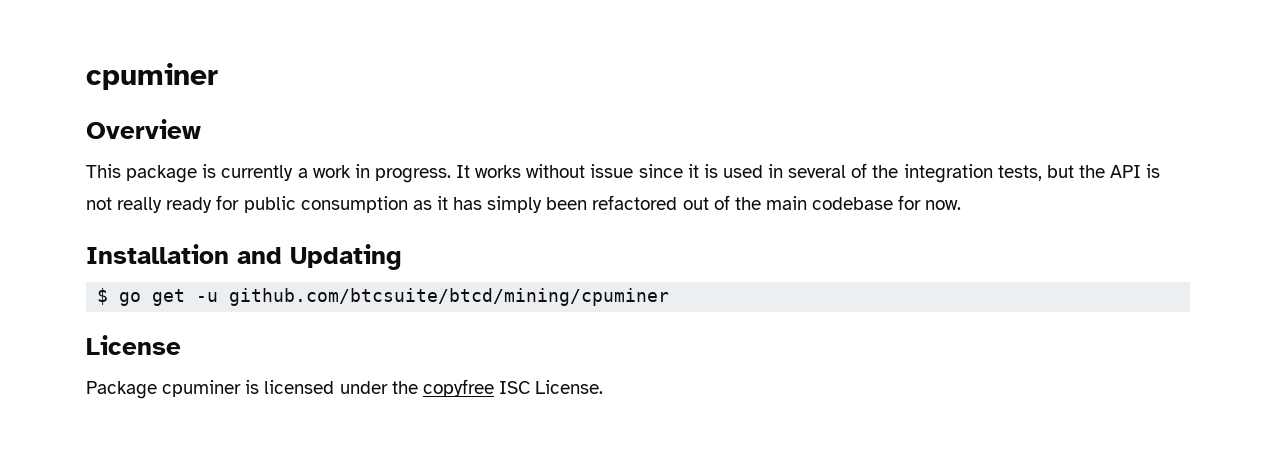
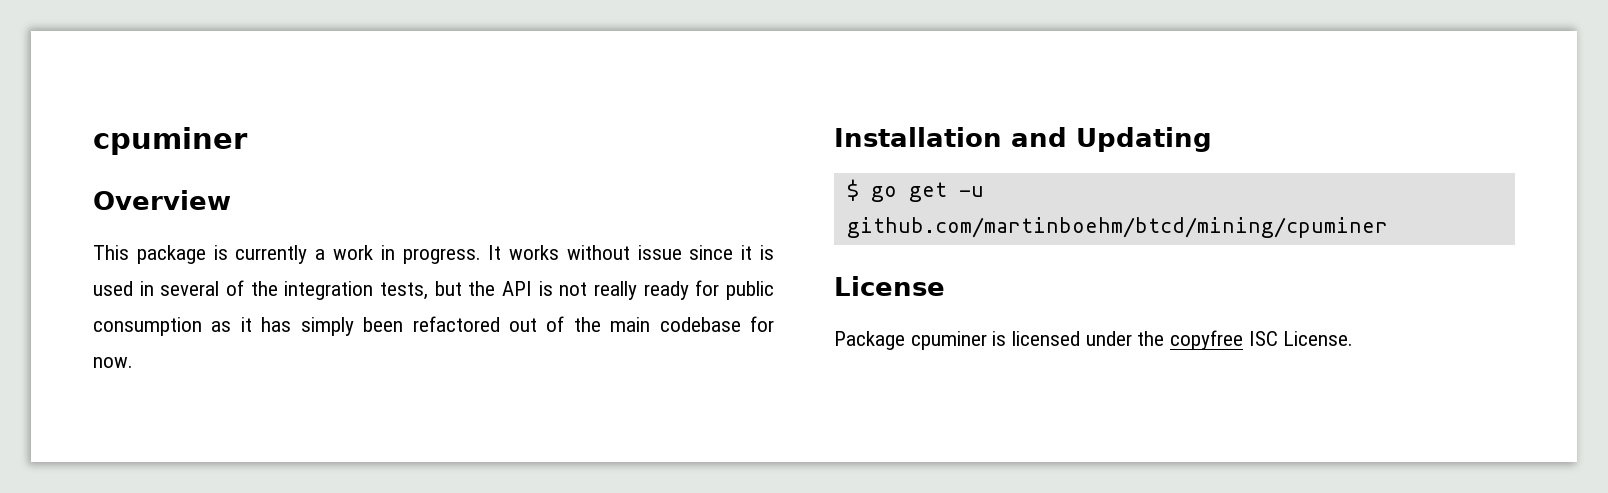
[229,288,670,306] github.com/btcsuite/btcd/mining/cpuminer -> [846,217,1388,238] github.com/martinboehm/btcd/mining/cpuminer

